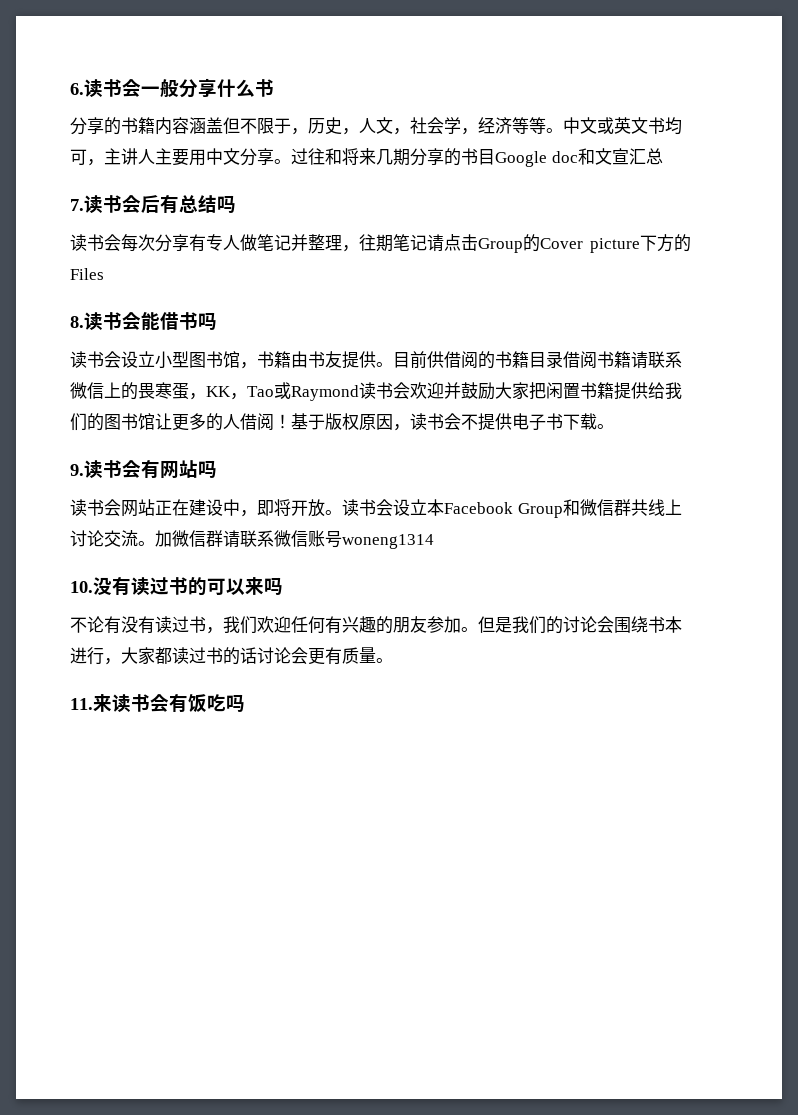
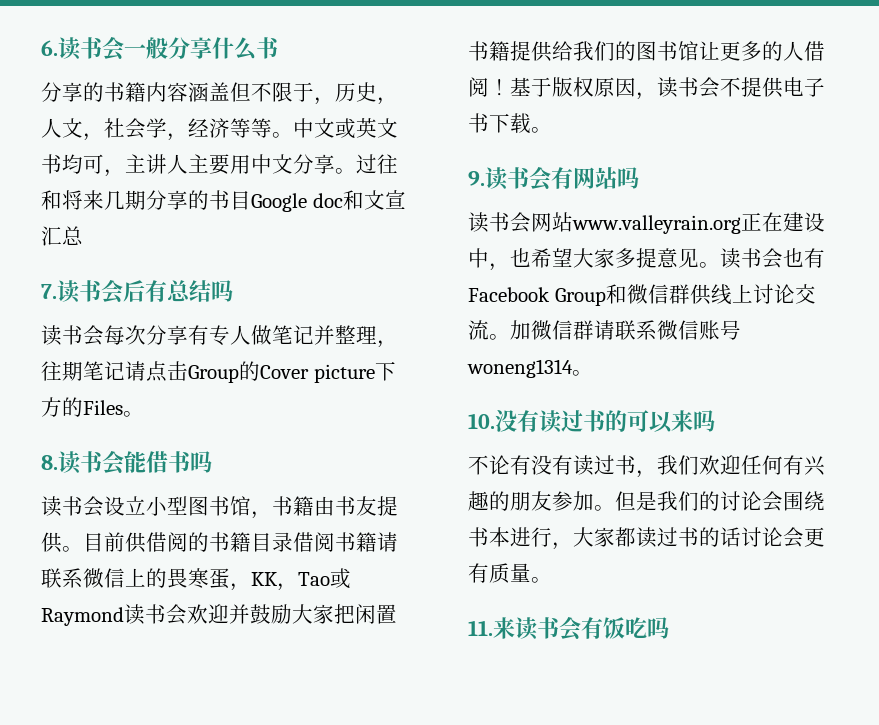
(104, 274) none -> [123,411,144,417] 。
(155, 507) none -> [572,215,741,234] www.valleyrain.org
[257,499,325,517] 即将开放 -> [510,248,699,268] 也希望大家多提意见
[393,499,444,516] 设立本 -> [783,248,825,268] 也有
[630,499,648,516] 共 -> [689,284,711,305] 供
(434, 541) none -> [572,370,593,376] 。

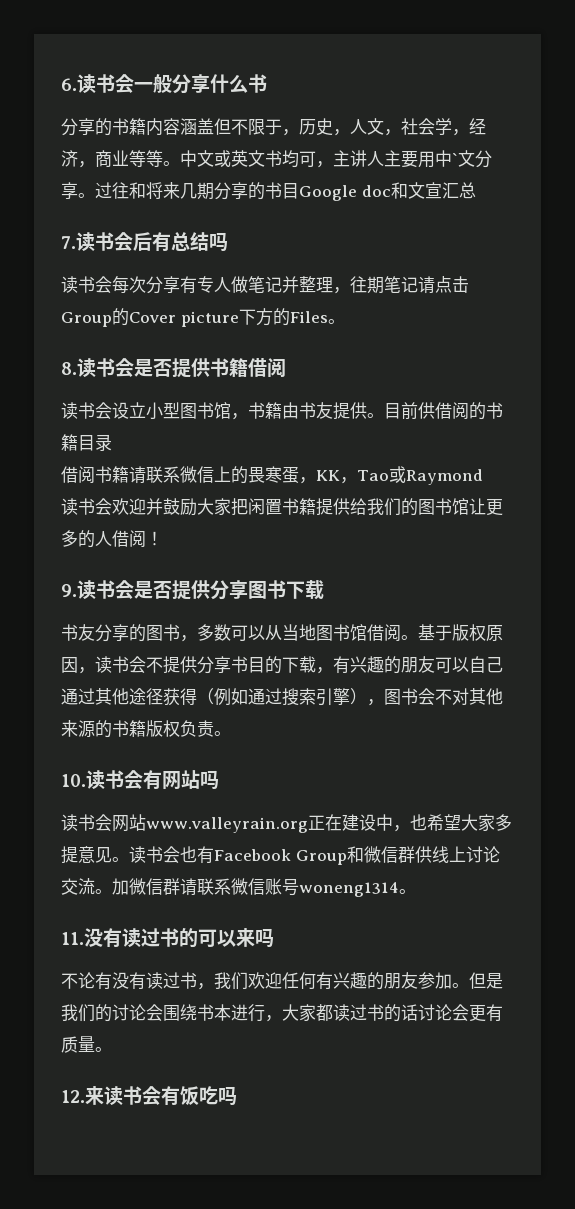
(230, 128) none -> [78,150,129,168] ，商业
(272, 164) none -> [452,153,458,165] `
[124,451,212,473] 能借书吗 -> [134,358,286,378] 是否提供书籍借阅
(293, 542) none -> (112, 442) //
(124, 616) none -> (483, 477) //
(510, 87) none -> [61,580,324,600] [61,624,418,642] // 9.读书会是否提供分享图书下载 // 书友分享的图书，多数可以从当地图书馆借阅。
[783,77,825,97] [468,113,552,134] [468,171,485,186] 电子书下载。 // 9. -> [197,656,503,674] [61,688,503,706] [61,720,231,738] [61,774,86,787] 分享书目的下载，有兴趣的朋友可以自己通过其他途径获得（例如通过搜索引擎），图书会不对其他来源的书籍版权负责。 // 10.
[468,413,495,429] 10. -> [61,932,84,945] 11.
[468,620,493,636] 11. -> [61,1090,85,1103] 12.

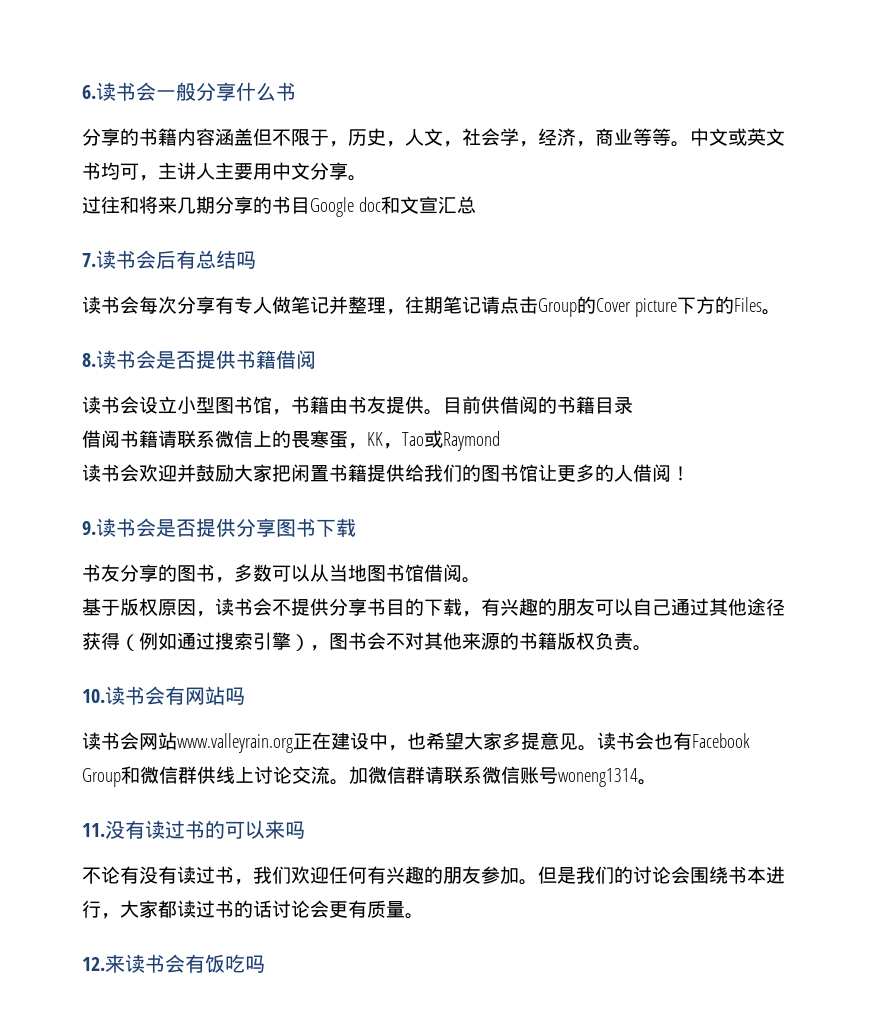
[452,153,458,165] ` -> (291, 171) none
(95, 195) none -> (367, 178) //
(418, 637) none -> (481, 580) //

